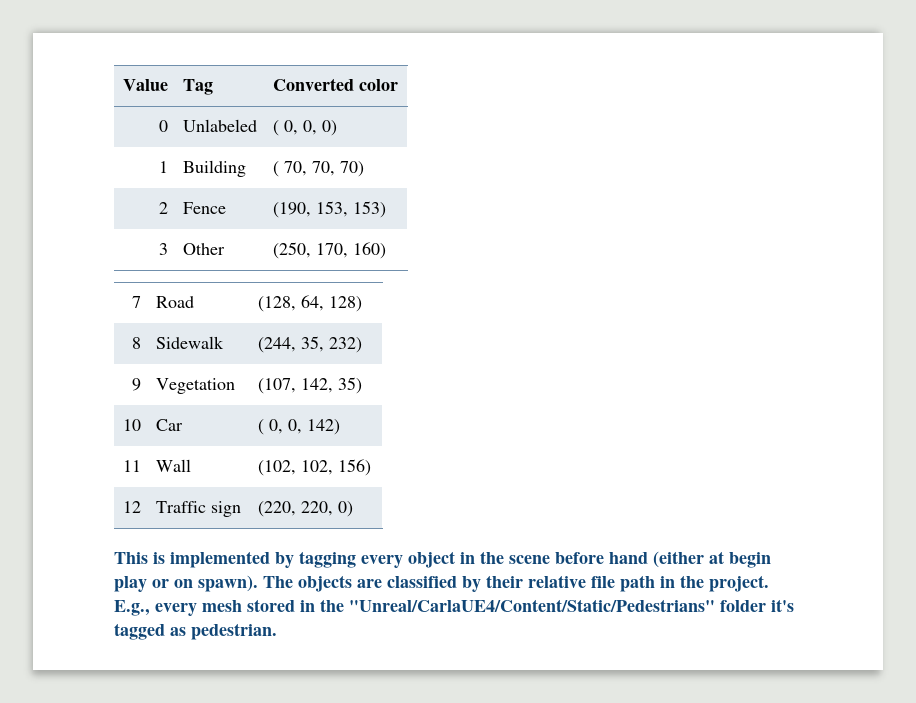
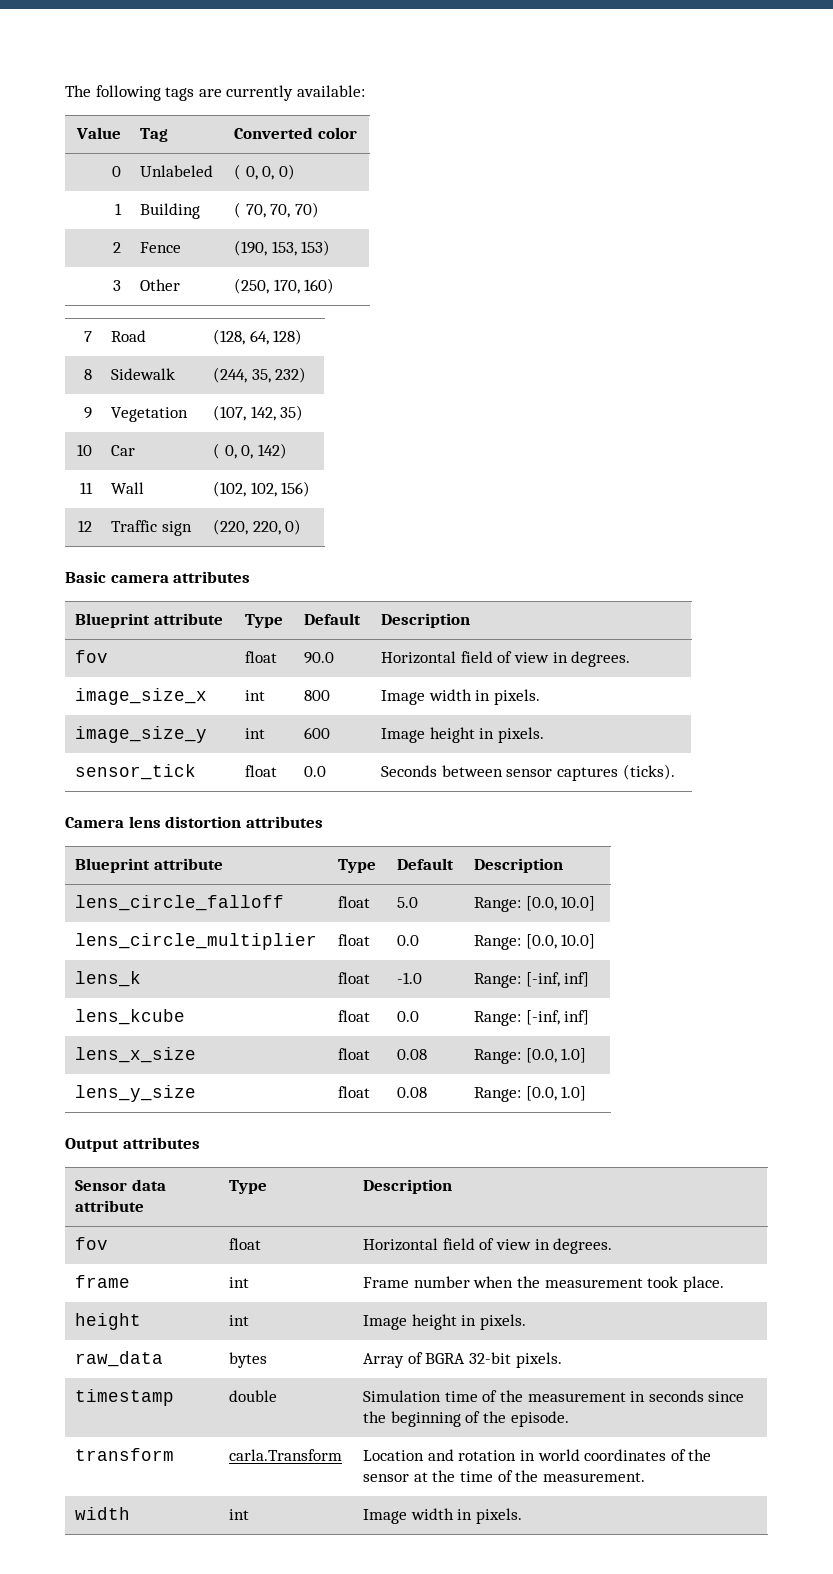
(123, 85) none -> [65,85,365,101] The following tags are currently available: //
[114,551,771,568] [114,575,769,592] [114,599,794,616] [114,623,277,640] This is implemented by tagging every object in the scene before hand (either at begin play or on spawn). The objects are classified by their relative file path in the project. E.g., every mesh stored in the "Unreal/CarlaUE4/Content/Static/Pedestrians" folder it's tagged as pedestrian. -> [65,571,251,583] [75,613,223,628] [245,614,284,628] [304,613,362,625] [381,613,471,628] [75,650,109,663] [245,651,278,663] [304,652,335,664] [381,651,631,667] [75,688,208,705] [245,690,266,701] [304,690,331,701] [381,689,540,705] [75,726,208,743] [245,728,266,739] [304,727,331,739] [381,727,544,743] [75,764,197,780] [245,765,278,777] [304,766,327,777] [381,764,675,781] [65,816,323,828] [75,858,223,873] [338,859,377,873] [397,858,455,870] [474,858,564,873] [75,895,285,911] [338,896,371,908] [397,897,419,908] [474,896,596,912] [75,933,318,950] [338,934,371,946] [397,935,420,946] [474,934,596,950] [75,971,142,987] [338,972,371,984] [397,972,423,984] [474,972,590,988] [75,1009,186,1025] [338,1010,371,1022] [397,1011,420,1022] [474,1010,590,1026] [75,1047,197,1063] [338,1048,371,1060] [397,1049,428,1060] [474,1048,587,1064] [75,1085,197,1102] [338,1086,371,1098] [397,1087,428,1098] [474,1086,587,1102] [65,1137,200,1152] [75,1179,166,1191] [75,1200,145,1212] [229,1180,268,1194] [363,1179,453,1194] [75,1237,109,1250] [229,1238,262,1250] [363,1238,613,1254] [75,1275,131,1288] [229,1277,250,1288] [363,1276,724,1292] [75,1313,142,1330] [229,1315,250,1326] [363,1314,526,1330] [75,1351,164,1367] [229,1352,268,1368] [363,1352,562,1368] [75,1389,175,1406] [229,1390,278,1402] [363,1390,745,1402] [363,1411,569,1427] [75,1448,175,1461] [229,1449,343,1461] [363,1449,712,1461] [363,1470,645,1482] [75,1507,131,1520] [229,1509,250,1520] [363,1508,522,1524] Basic camera attributes // Blueprint attribute | Type | Default | Description // fov | float | 90.0 | Horizontal field of view in degrees. // image_size_x | int | 800 | Image width in pixels. // image_size_y | int | 600 | Image height in pixels. // sensor_tick | float | 0.0 | Seconds between sensor captures (ticks). // Camera lens distortion attributes // Blueprint attribute | Type | Default | Description // lens_circle_falloff | float | 5.0 | Range: [0.0, 10.0] // lens_circle_multiplier | float | 0.0 | Range: [0.0, 10.0] // lens_k | float | -1.0 | Range: [-inf, inf] // lens_kcube | float | 0.0 | Range: [-inf, inf] // lens_x_size | float | 0.08 | Range: [0.0, 1.0] // lens_y_size | float | 0.08 | Range: [0.0, 1.0] // Output attributes // Sensor data attribute | Type | Description // fov | float | Horizontal field of view in degrees. // frame | int | Frame number when the measurement took place. // height | int | Image height in pixels. // raw_data | bytes | Array of BGRA 32-bit pixels. // timestamp | double | Simulation time of the measurement in seconds since the beginning of the episode. // transform | carla.Transform | Location and rotation in world coordinates of the sensor at the time of the measurement. // width | int | Image width in pixels.

